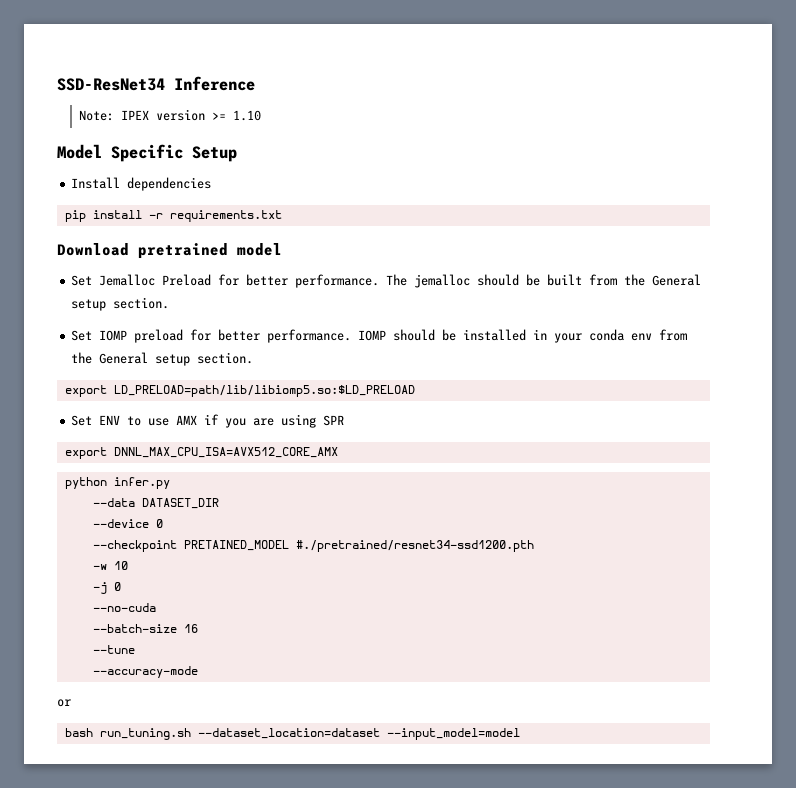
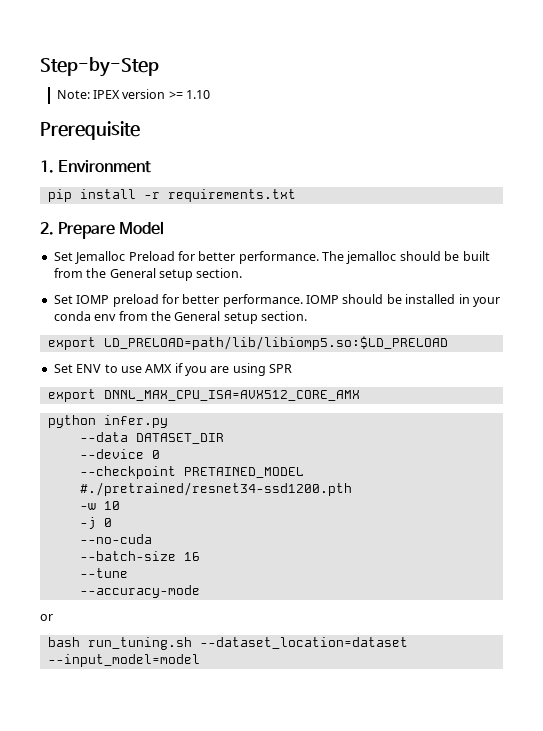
[57,76,255,91] SSD-ResNet34 Inference -> [40,57,159,77] Step-by-Step
[57,144,237,162] [71,177,212,191] Model Specific Setup // Install dependencies -> [40,121,140,140] [40,160,152,173] Prerequisite // 1. Environment
[57,243,282,259] Download pretrained model -> [40,221,165,239] 2. Prepare Model

